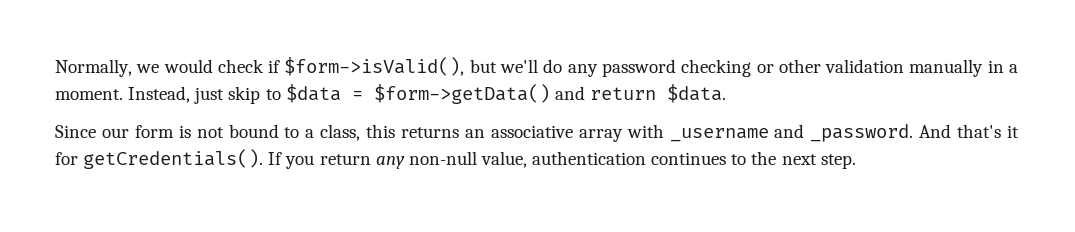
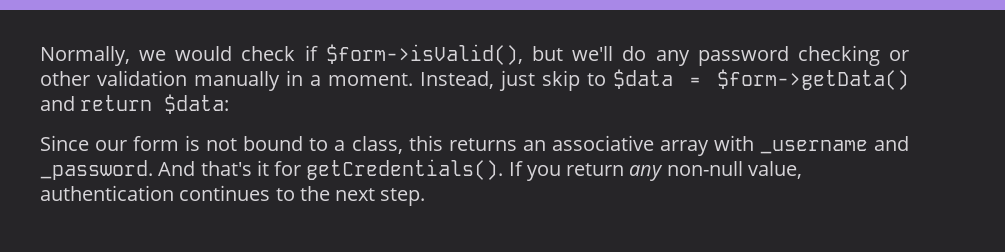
[666,84,726,103] $data. -> [164,94,230,114] $data:

